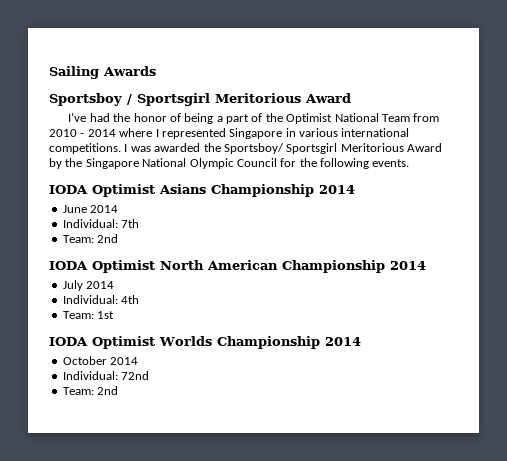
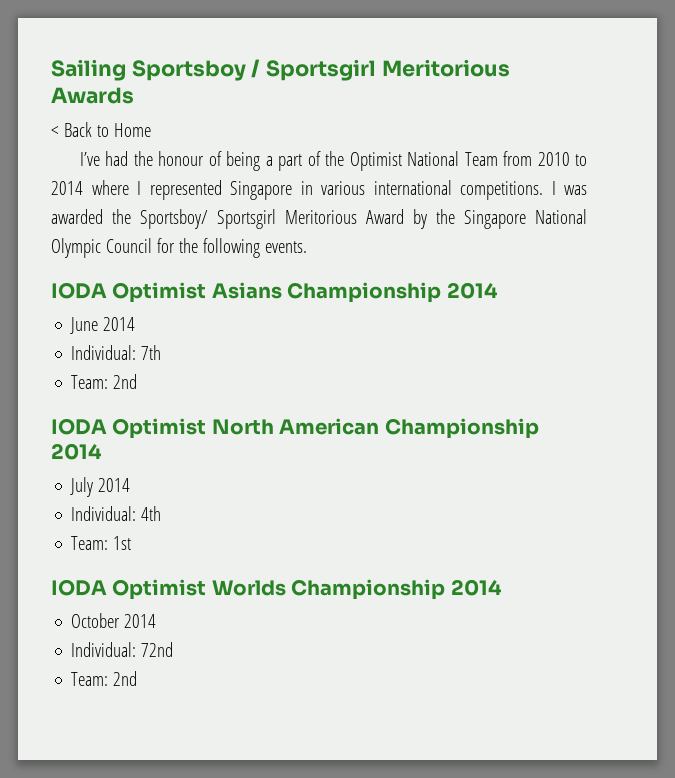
[103,66,156,76] Awards // -> (126, 70) none
[305,93,351,103] Award -> [51,87,134,104] [51,122,151,137] Awards // < Back to Home
[133,113,167,122] honor -> [158,151,205,166] honour
[80,133,85,137] - -> [575,154,588,166] to

